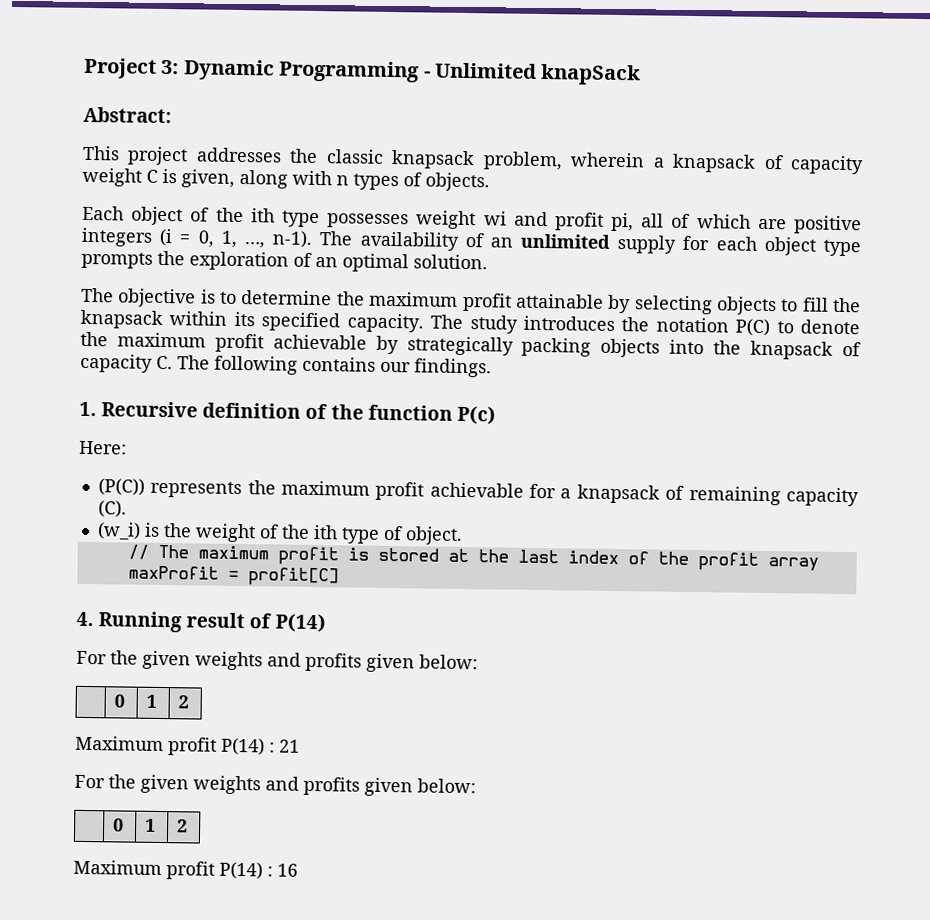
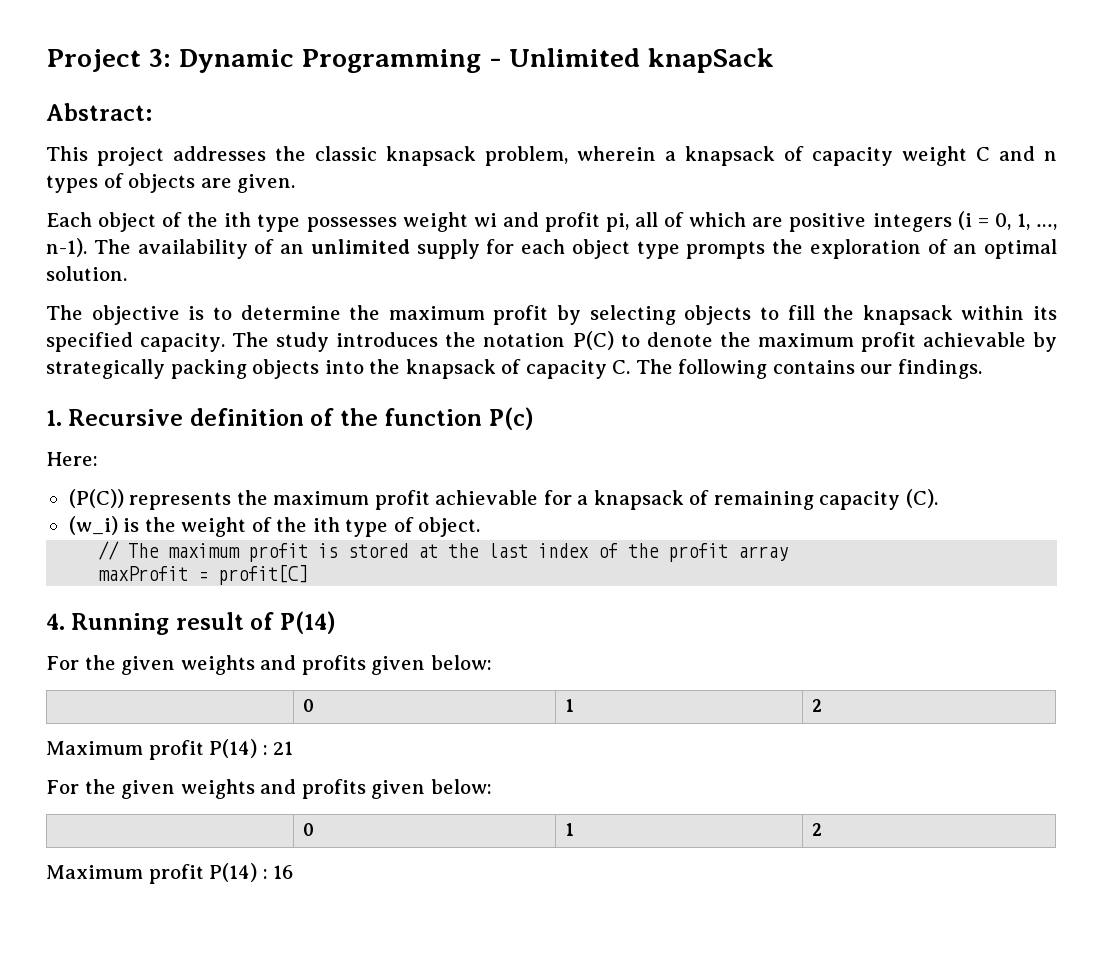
[162,168,490,192] is given, along with n types of objects. -> [999,146,1057,161] [46,173,296,193] and n types of objects are given.
[515,293,604,309] attainable -> (549, 315) none

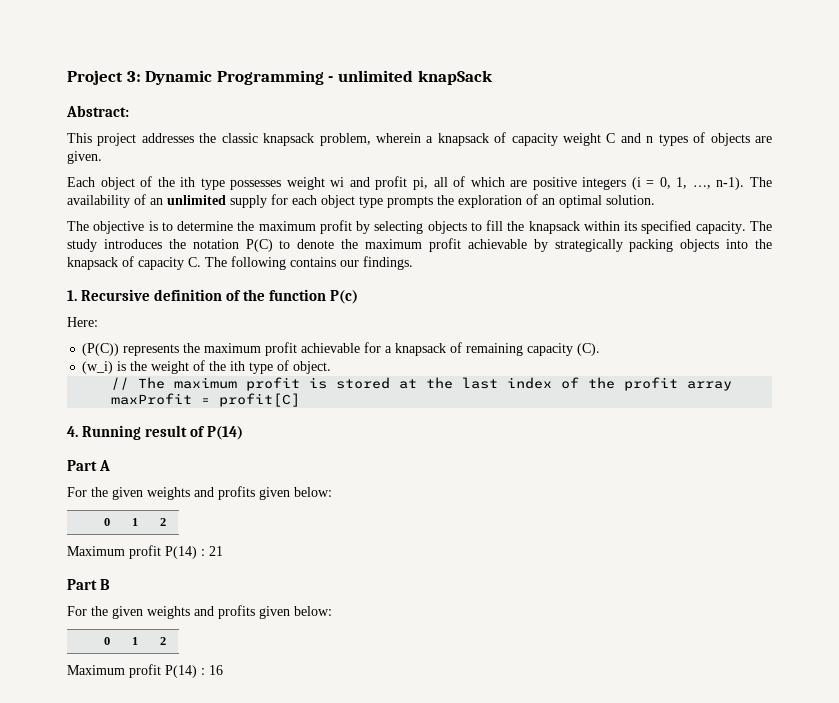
[509,48,641,67] Unlimited -> [337,70,413,82] unlimited
(336, 622) none -> [67,460,111,471] // Part A
(294, 748) none -> [67,579,111,590] // Part B

